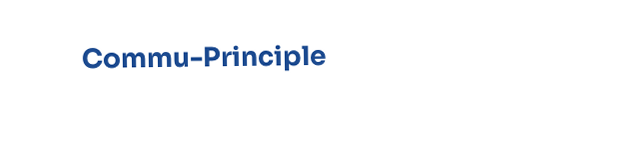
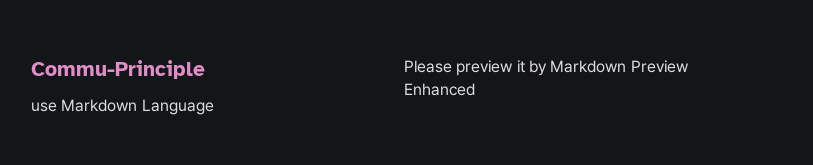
(327, 59) none -> [31,99,214,115] [404,60,689,76] [404,83,475,96] // use Markdown Language // Please preview it by Markdown Preview Enhanced

